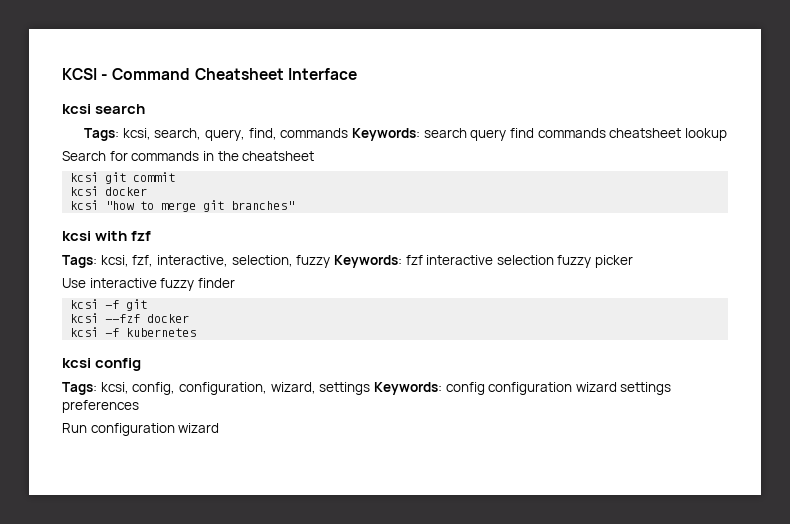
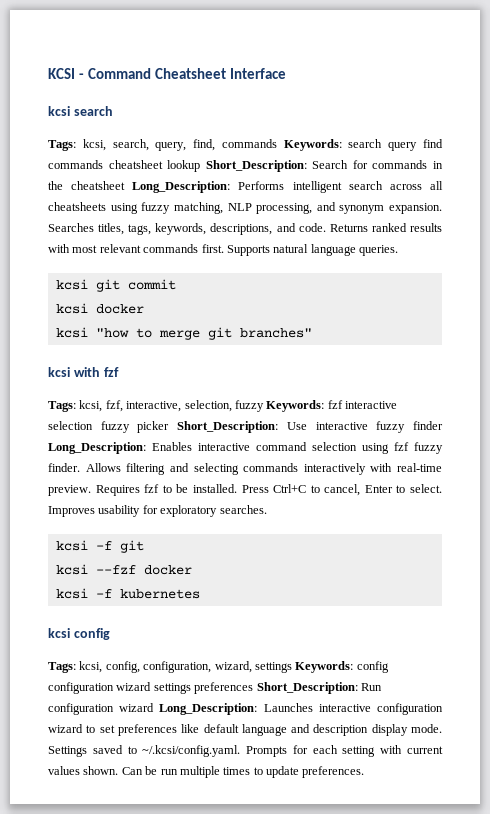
(727, 134) // -> [205,160,307,172] Short_Description:
(315, 156) none -> [132,181,444,193] [48,202,442,214] [48,223,442,235] [48,244,398,256] Long_Description: Performs intelligent search across all cheatsheets using fuzzy matching, NLP processing, and synonym expansion. Searches titles, tags, keywords, descriptions, and code. Returns ranked results with most relevant commands first. Supports natural language queries.
(634, 261) // -> [177,421,279,433] Short_Description:
(235, 283) none -> [48,442,443,454] [48,463,442,475] [48,484,442,496] [48,505,267,517] Long_Description: Enables interactive command selection using fzf fuzzy finder. Allows filtering and selecting commands interactively with real-time preview. Requires fzf to be installed. Press Ctrl+C to cancel, Enter to select. Improves usability for exploratory searches.
(139, 406) // -> [256,682,358,694] Short_Description:
(220, 428) none -> [159,703,443,715] [48,724,443,736] [48,745,443,757] [48,766,365,778] Long_Description: Launches interactive configuration wizard to set preferences like default language and description display mode. Settings saved to ~/.kcsi/config.yaml. Prompts for each setting with current values shown. Can be run multiple times to update preferences.

